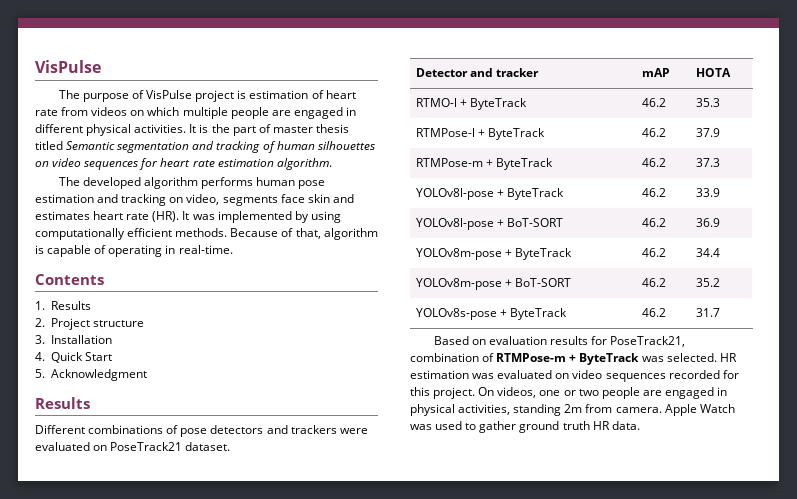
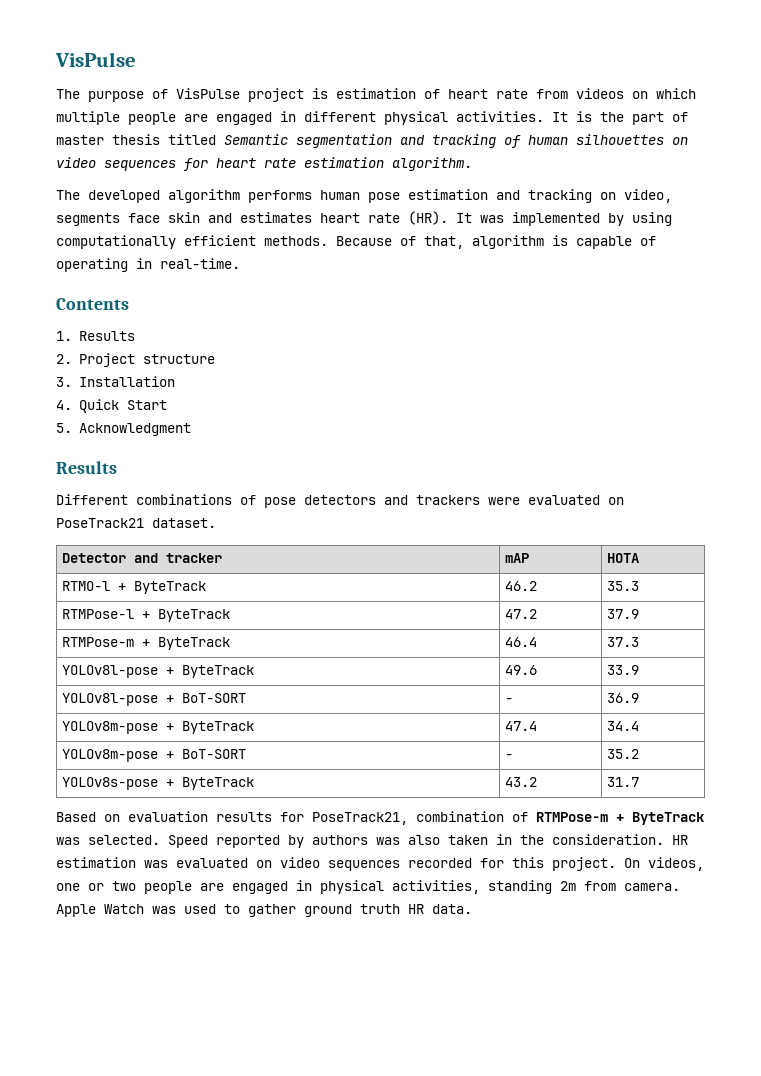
[641,128,666,137] 46.2 -> [505,609,538,619] 47.2
[641,158,666,167] 46.2 -> [505,637,538,647] 46.4
[641,188,666,197] 46.2 -> [505,665,538,675] 49.6
[641,218,666,227] 46.2 -> [505,698,514,703] -
[641,248,666,257] 46.2 -> [505,721,538,731] 47.4
[641,278,666,287] 46.2 -> [505,754,514,759] -
[641,308,666,317] 46.2 -> [505,777,538,787] 43.2
(717, 357) none -> [168,834,664,848] Speed reported by authors was also taken in the consideration.

